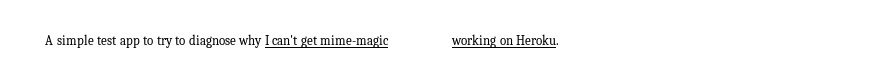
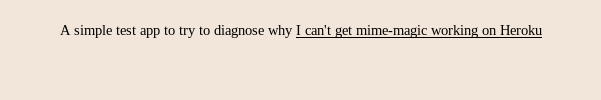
[516,34,560,45] Heroku. -> [500,25,543,35] Heroku

